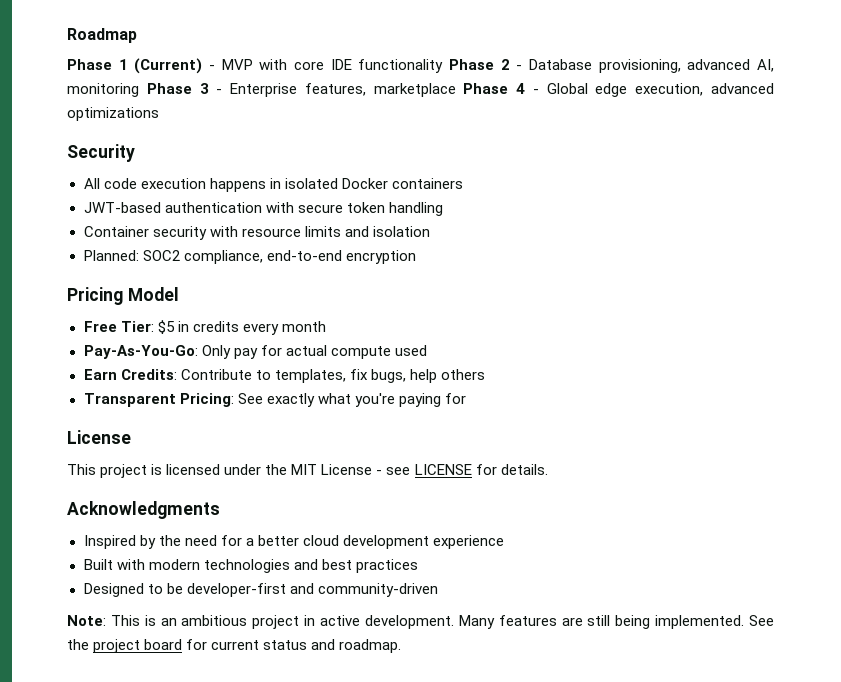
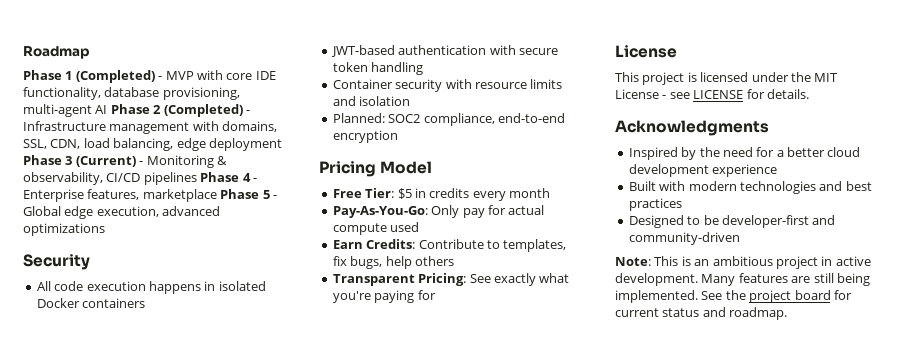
[134,58,203,74] (Current) -> [75,70,155,83] (Completed)
[358,59,774,73] [67,83,209,97] functionality Phase 2 - Database provisioning, advanced AI, monitoring Phase 3 -> [23,87,240,100] [23,104,250,117] [23,121,278,134] [23,138,282,151] [23,155,227,168] [23,172,251,185] functionality, database provisioning, multi-agent AI Phase 2 (Completed) - Infrastructure management with domains, SSL, CDN, load balancing, edge deployment Phase 3 (Current) - Monitoring & observability, CI/CD pipelines Phase 4
[516,83,526,94] 4 -> [262,190,270,199] 5

